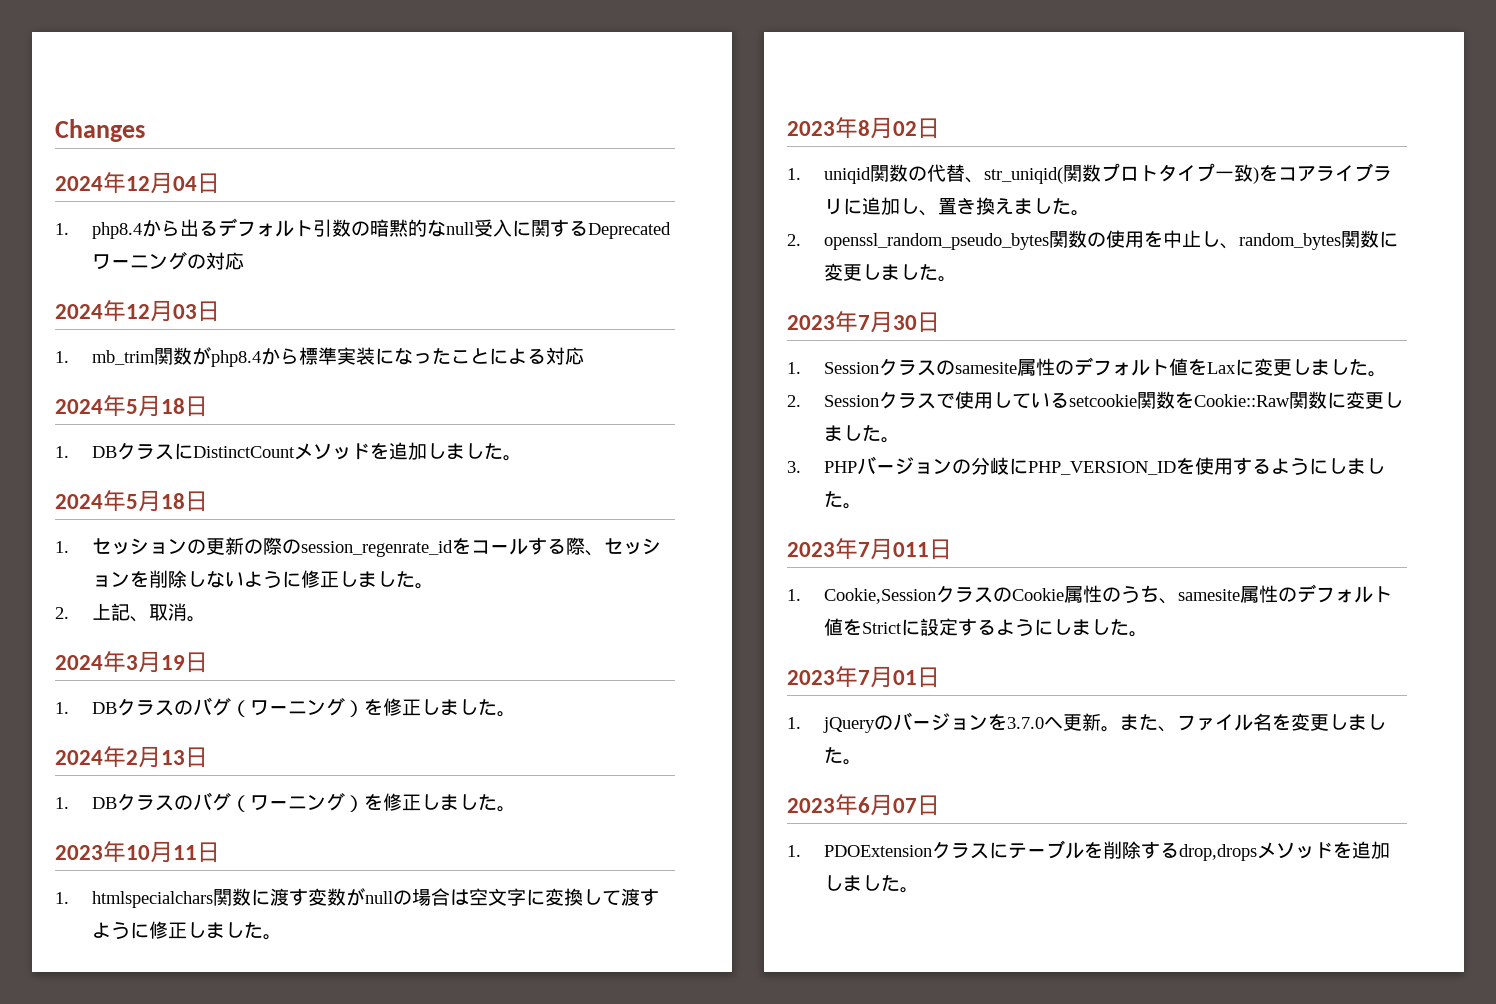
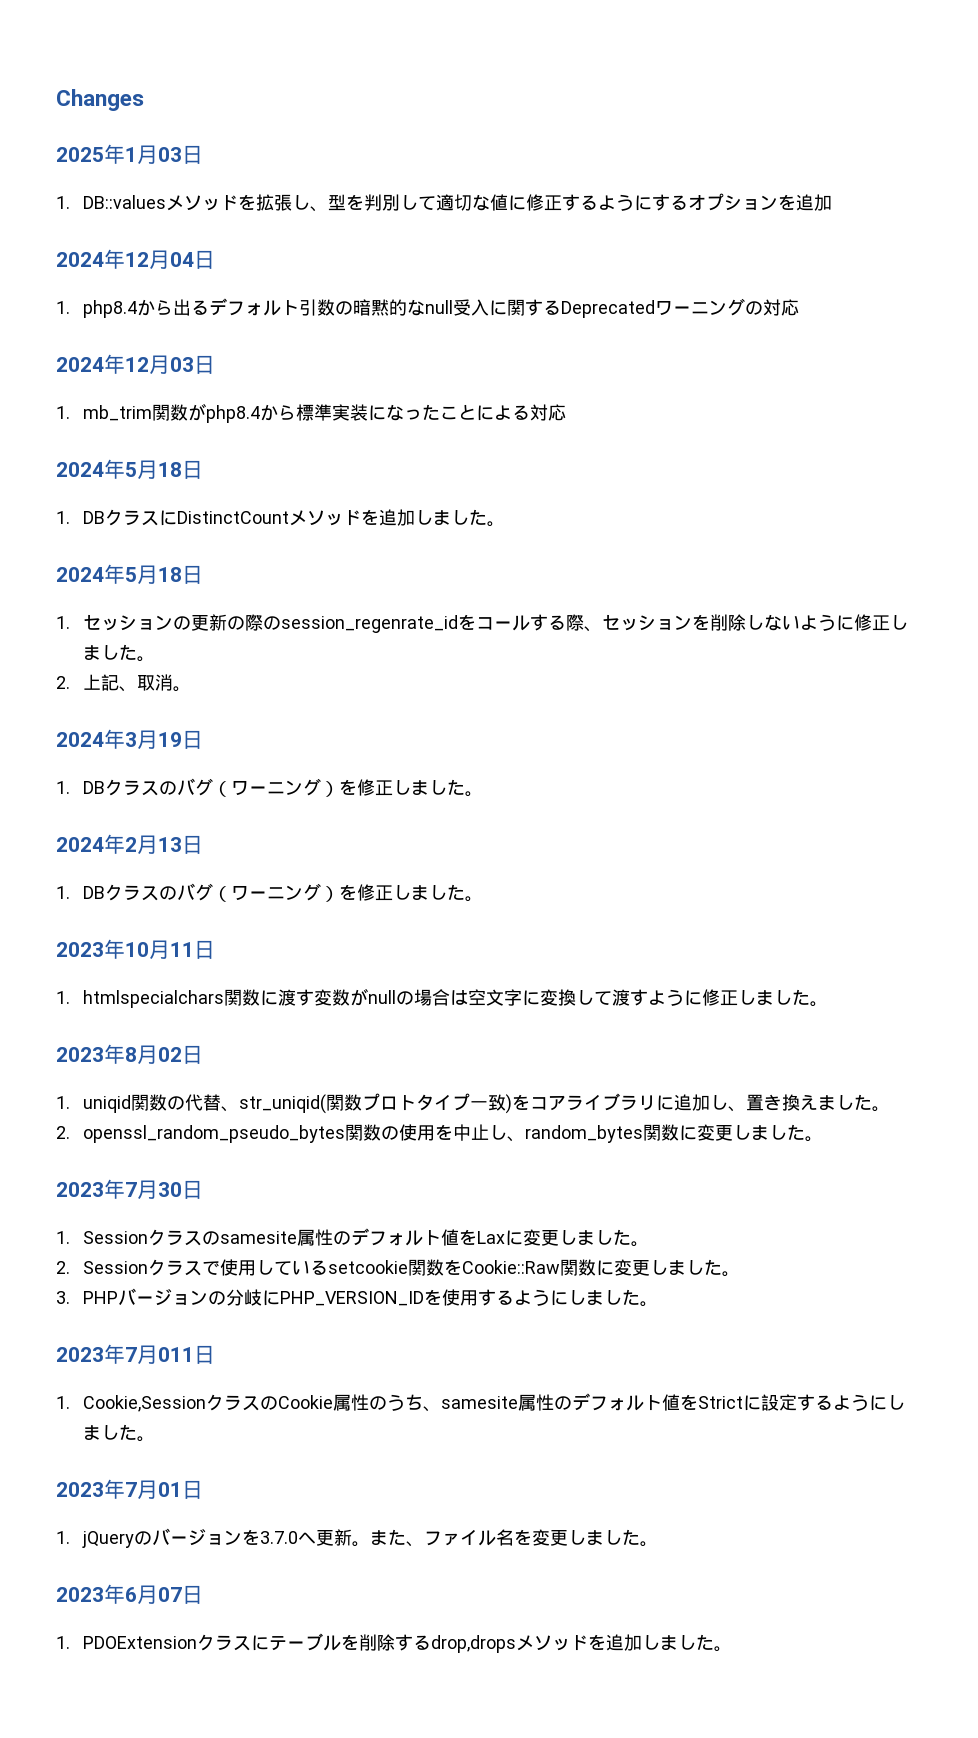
(145, 130) none -> [56,144,203,164] [56,193,832,212] // 2025年1月03日 // 1. DB::valuesメソッドを拡張し、型を判別して適切な値に修正するようにするオプションを追加

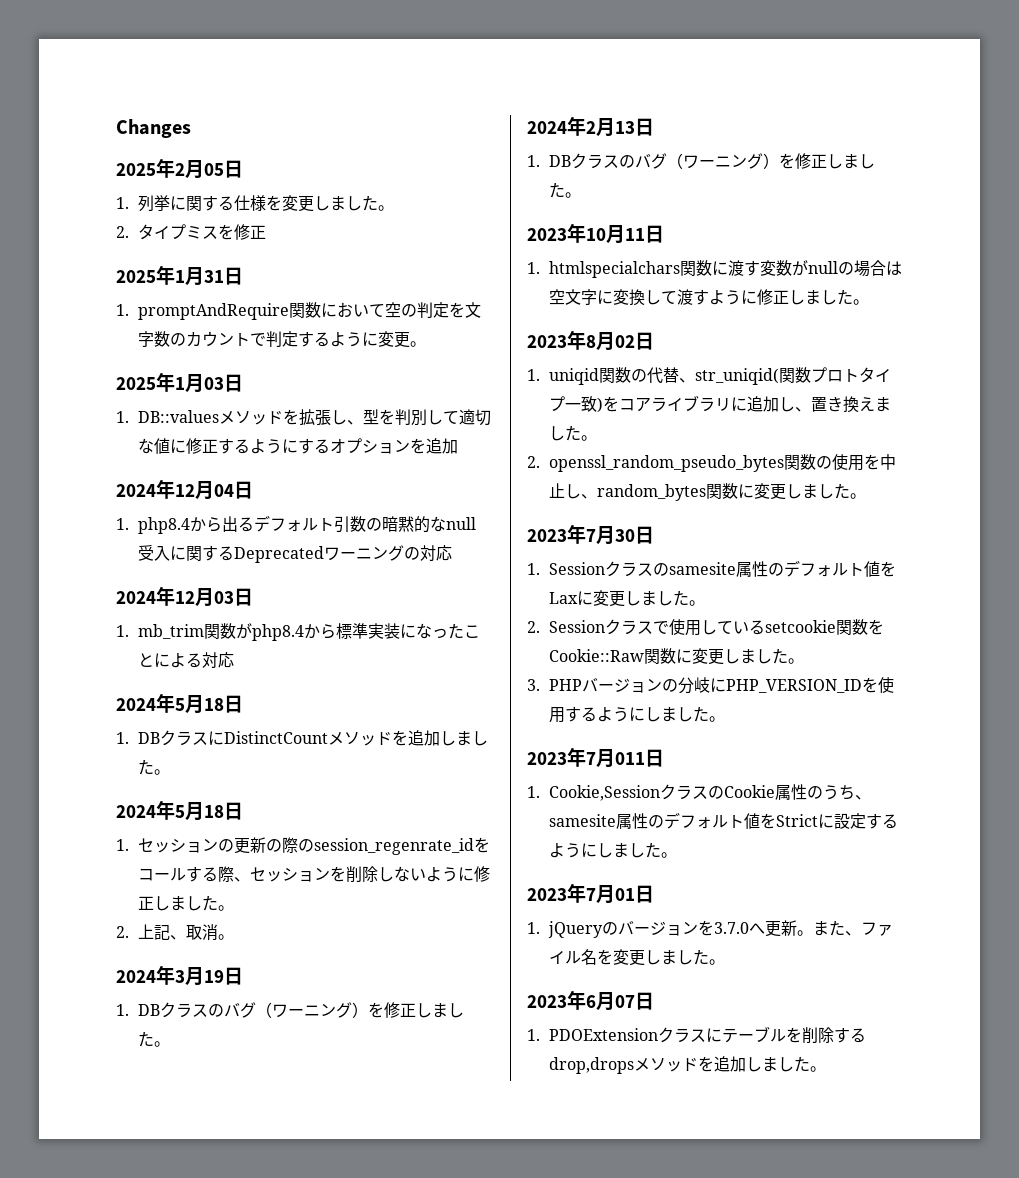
(144, 100) none -> [116,158,243,179] [116,195,395,212] [116,224,267,240] [116,265,243,286] [116,302,482,320] [138,331,427,348] // 2025年2月05日 // 1.列挙に関する仕様を変更しました。 // 2.タイプミスを修正 // 2025年1月31日 // 1. promptAndRequire関数において空の判定を文字数のカウントで判定するように変更。

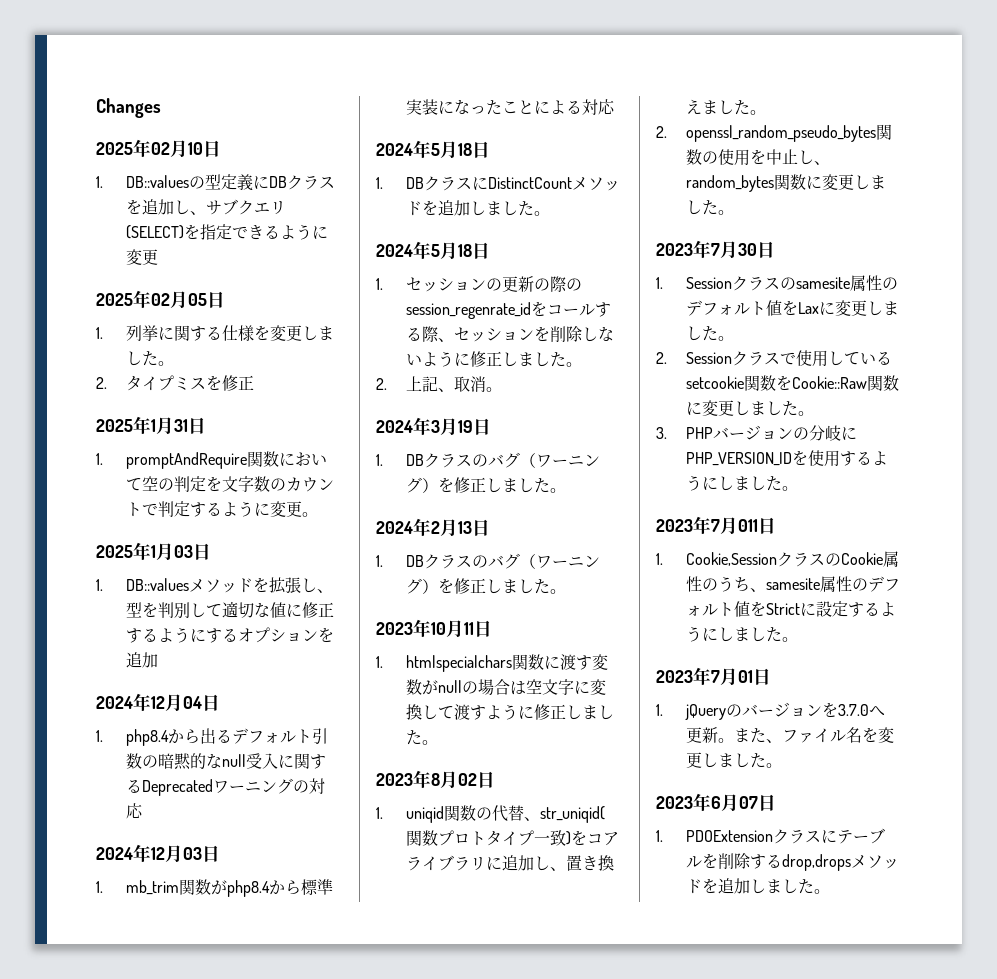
[175,163,185,176] 2 -> [151,140,221,158] [96,174,336,191] [126,199,287,215] [126,224,329,240] [126,249,159,265] [96,290,170,308] 02月10日 // 1. DB::valuesの型定義にDBクラスを追加し、サブクエリ(SELECT)を指定できるように変更 // 2025年02

